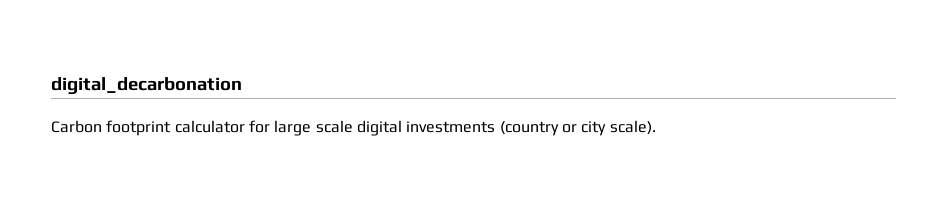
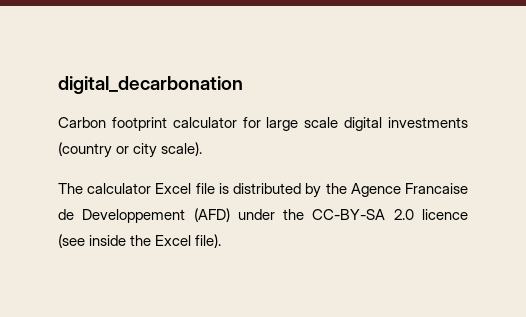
(656, 127) none -> [58,183,469,198] [58,208,468,223] [58,234,222,248] // The calculator Excel file is distributed by the Agence Francaise de Developpement (AFD) under the CC-BY-SA 2.0 licence (see inside the Excel file).

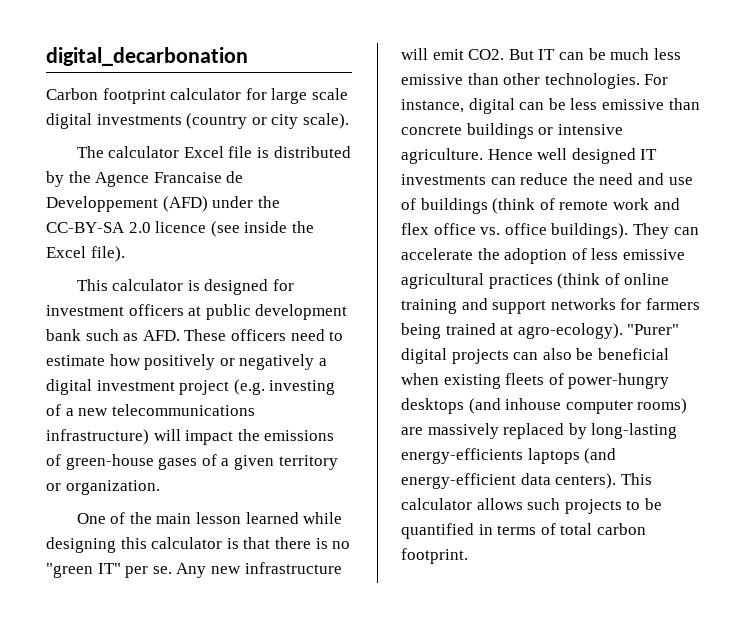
(222, 241) none -> [76,279,294,295] [46,304,348,320] [46,329,344,341] [46,354,327,370] [46,379,336,395] [46,404,255,416] [46,429,335,445] [46,454,338,470] [46,480,160,495] [76,512,343,524] [46,537,351,553] [46,562,342,578] [401,48,681,60] [401,73,669,89] [401,98,700,114] [401,123,623,139] [401,148,658,164] [401,173,693,185] [401,198,680,214] [401,223,699,239] [401,248,685,264] [401,273,670,289] [401,298,700,314] [401,323,680,339] [401,348,669,364] [401,373,670,389] [401,398,688,414] [401,423,678,439] [401,448,617,464] [401,473,652,489] [401,498,662,514] [401,523,646,539] [401,548,468,564] // This calculator is designed for investment officers at public development bank such as AFD. These officers need to estimate how positively or negatively a digital investment project (e.g. investing of a new telecommunications infrastructure) will impact the emissions of green-house gases of a given territory or organization. // One of the main lesson learned while designing this calculator is that there is no "green IT" per se. Any new infrastructure will emit CO2. But IT can be much less emissive than other technologies. For instance, digital can be less emissive than concrete buildings or intensive agriculture. Hence well designed IT investments can reduce the need and use of buildings (think of remote work and flex office vs. office buildings). They can accelerate the adoption of less emissive agricultural practices (think of online training and support networks for farmers being trained at agro-ecology). "Purer" digital projects can also be beneficial when existing fleets of power-hungry desktops (and inhouse computer rooms) are massively replaced by long-lasting energy-efficients laptops (and energy-efficient data centers). This calculator allows such projects to be quantified in terms of total carbon footprint.

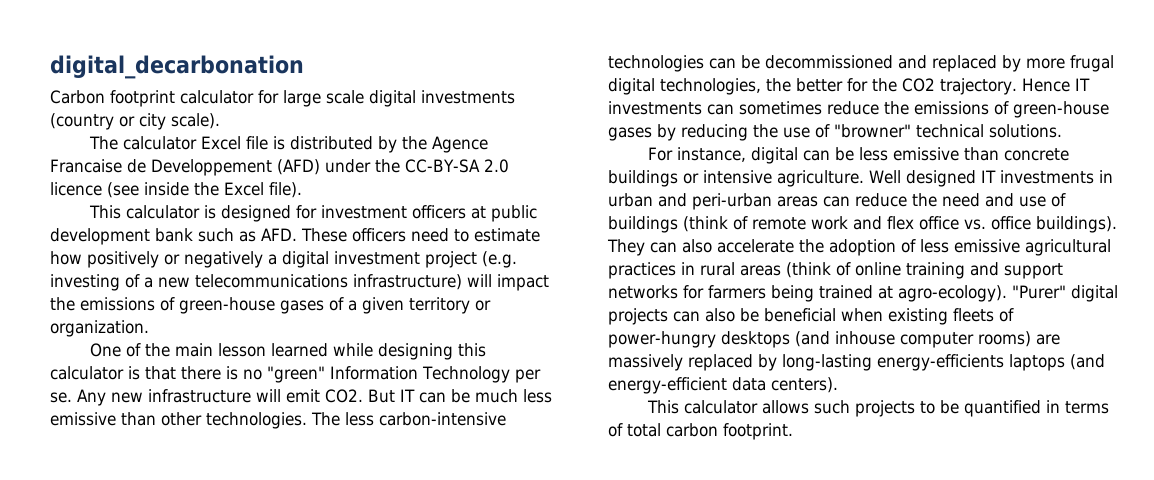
[46,563,121,578] "green IT" -> [267,366,510,383] "green" Information Technology
(640, 81) none -> [311,412,506,426] [608,55,1114,72] [608,78,1090,95] [608,101,1109,118] [608,124,1062,141] The less carbon-intensive technologies can be decommissioned and replaced by more frugal digital technologies, the better for the CO2 trajectory. Hence IT investments can sometimes reduce the emissions of green-house gases by reducing the use of "browner" technical solutions. //
[487,148,568,160] Hence well -> [869,170,901,184] Well
(486, 179) none -> [1098,170,1113,183] [608,193,818,210] in urban and peri-urban areas
(699, 231) none -> [682,239,712,253] also
(553, 281) none -> [681,262,781,276] in rural areas
(617, 481) none -> (838, 385) //

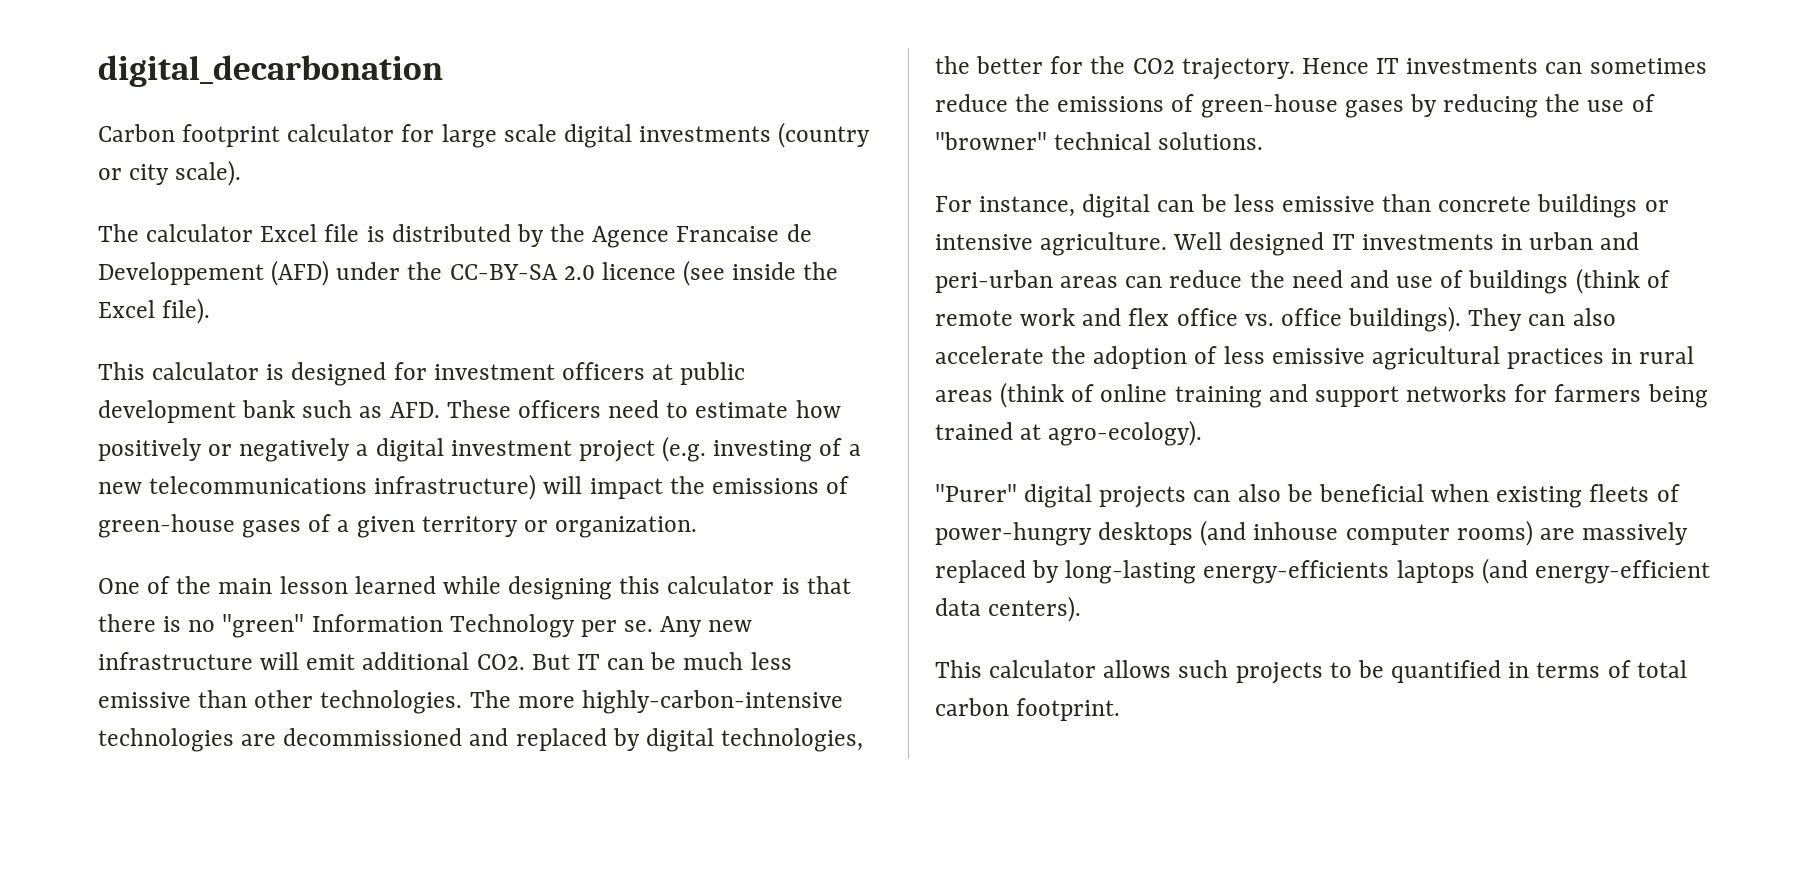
(320, 396) none -> [362,652,470,670] additional
[345,412,506,426] [608,55,760,72] less carbon-intensive technologies can be -> [517,690,843,714] [98,728,277,752] more highly-carbon-intensive technologies are
[1026,55,1114,72] more frugal -> (640, 739) none
(1007, 293) none -> (1203, 433) //

